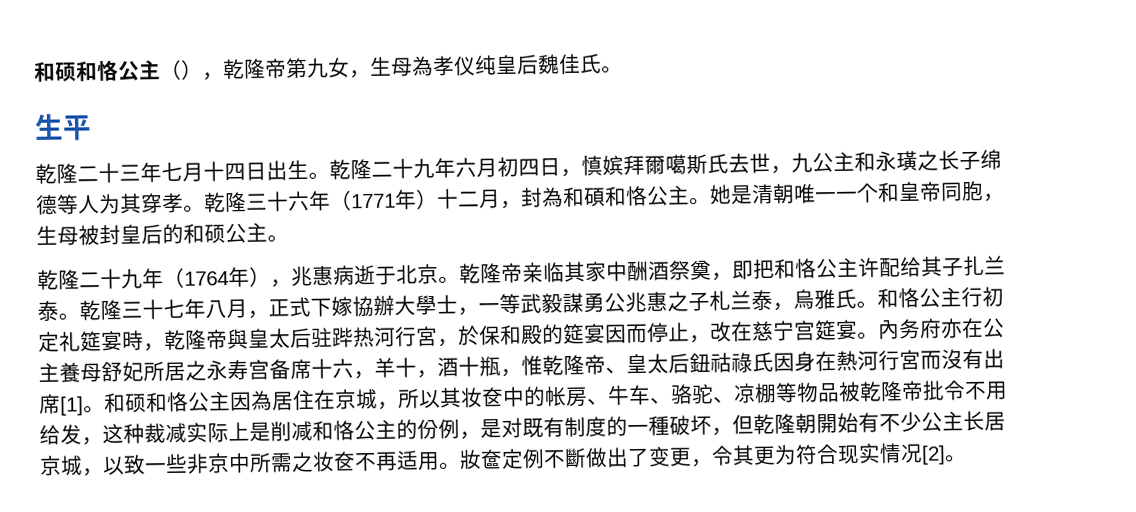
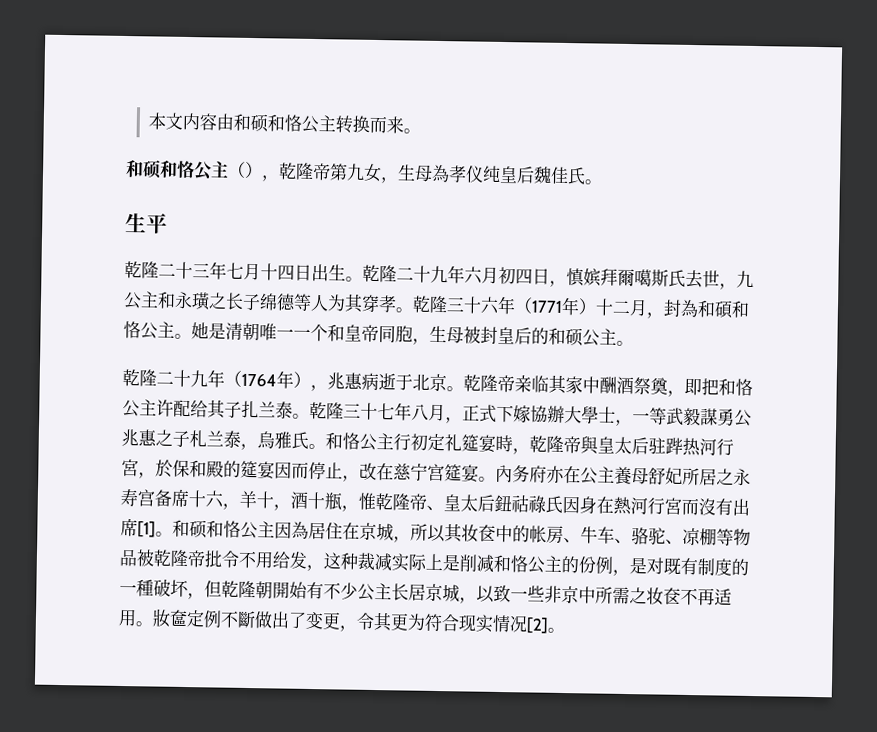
(34, 71) none -> [147,112,421,134] 本文内容由和硕和恪公主转换而来。 //

